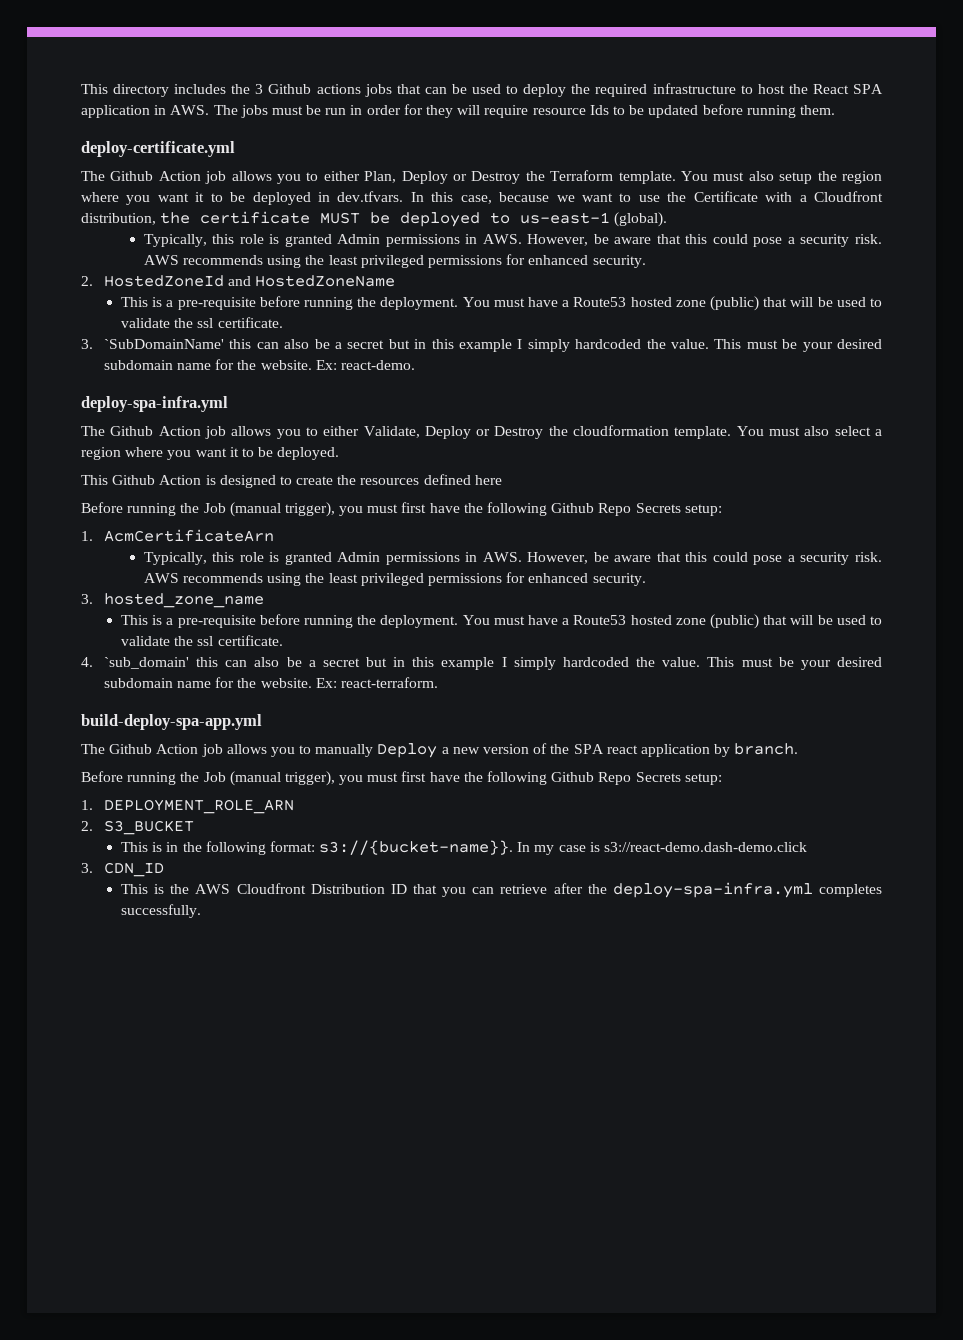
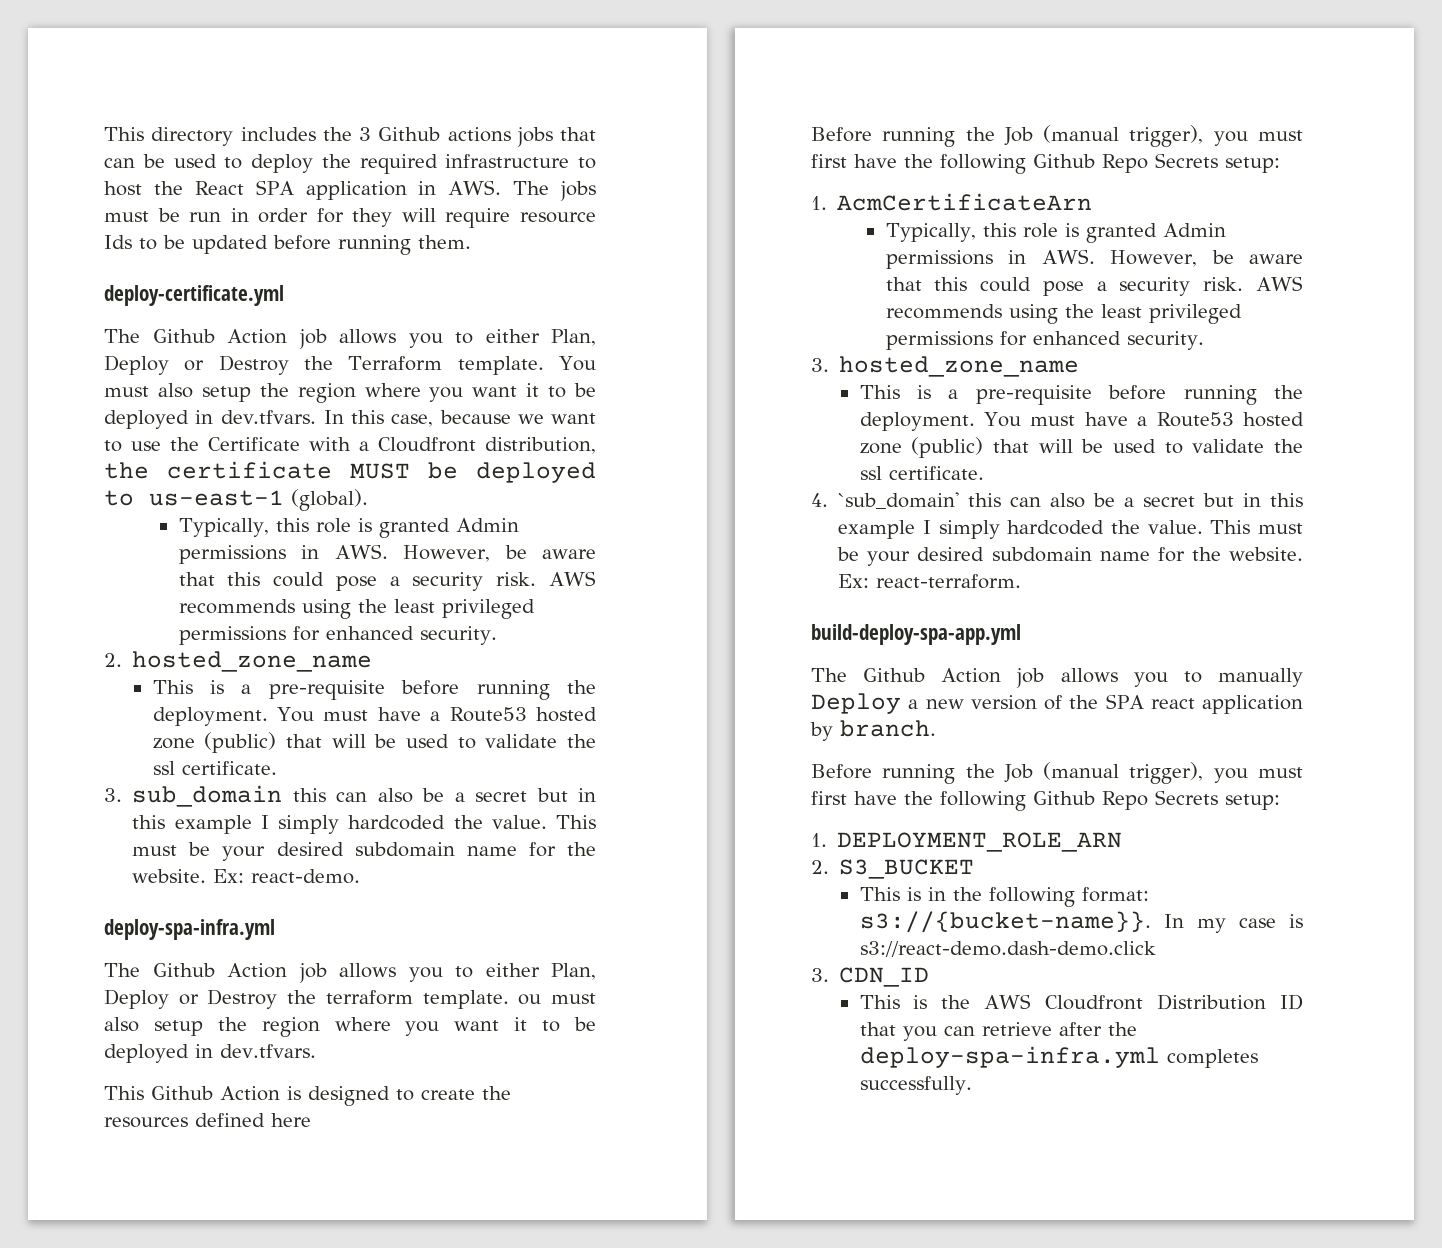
[103,275,396,287] HostedZoneId and HostedZoneName -> [132,651,373,672] hosted_zone_name
[103,339,224,349] `SubDomainName' -> [132,785,283,807] sub_domain
[363,425,882,439] [81,447,340,460] Validate, Deploy or Destroy the cloudformation template. You must also select a region where you want it to be deployed. -> [551,963,596,980] [104,989,596,1009] [104,1017,597,1037] [104,1044,316,1063] Plan, Deploy or Destroy the terraform template. ou must also setup the region where you want it to be deployed in dev.tfvars.

